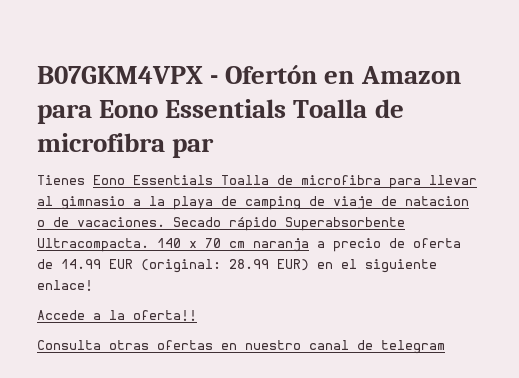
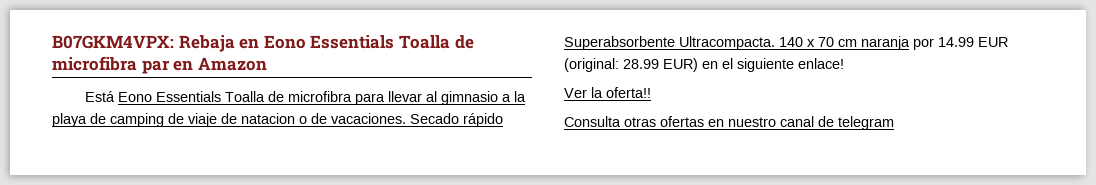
[37,65,461,84] [37,104,92,124] B07GKM4VPX - Ofertón en Amazon para -> [52,35,260,52] B07GKM4VPX: Rebaja en
[37,175,85,185] // Tienes -> [173,57,267,71] [85,91,116,102] en Amazon // Está
[317,238,461,252] [37,259,53,269] a precio de oferta de -> [913,38,934,50] por
[37,310,101,320] Accede a -> [564,88,587,98] Ver

